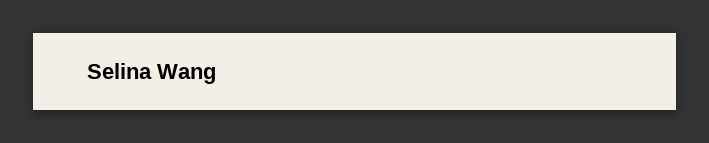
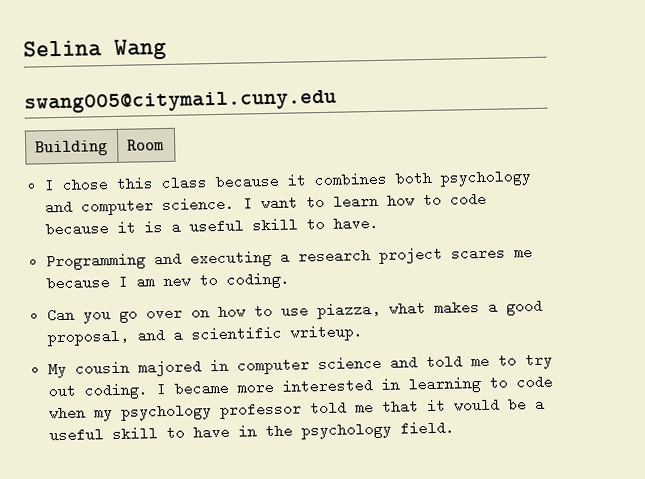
(216, 74) none -> [24,89,337,114] [34,140,108,157] [126,138,165,151] [43,169,532,193] [44,191,487,216] [44,215,379,237] [45,245,533,271] [45,271,290,291] [46,298,543,324] [46,324,363,347] [47,353,553,379] [47,374,553,400] [48,396,545,422] [48,420,455,443] // swang005@citymail.cuny.edu // Building | Room // I chose this class because it combines both psychology and computer science. I want to learn how to code because it is a useful skill to have. // Programming and executing a research project scares me because I am new to coding. // Can you go over on how to use piazza, what makes a good proposal, and a scientific writeup. // My cousin majored in computer science and told me to try out coding. I became more interested in learning to code when my psychology professor told me that it would be a useful skill to have in the psychology field.

